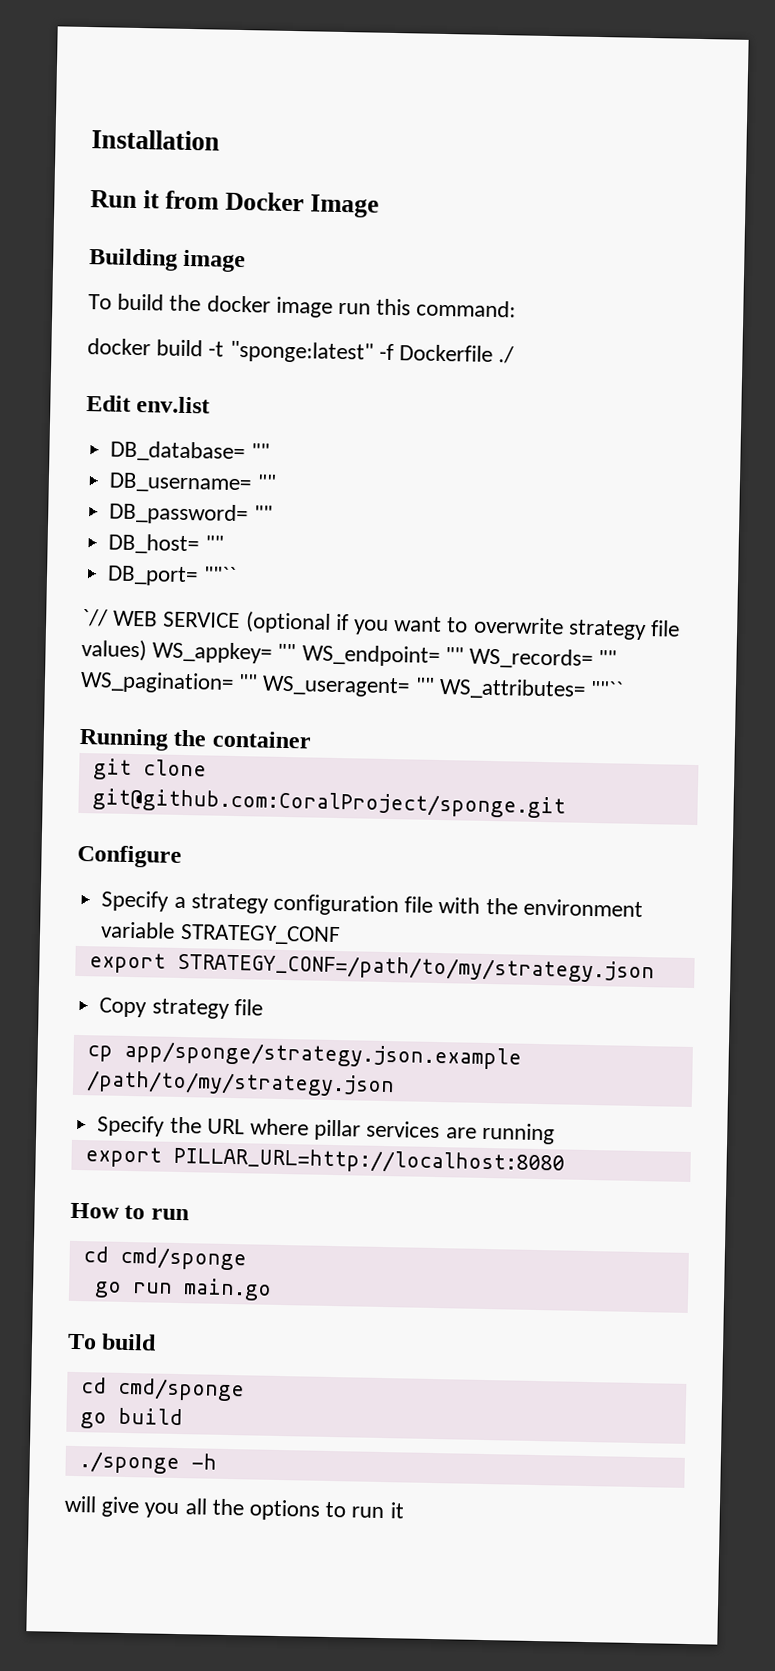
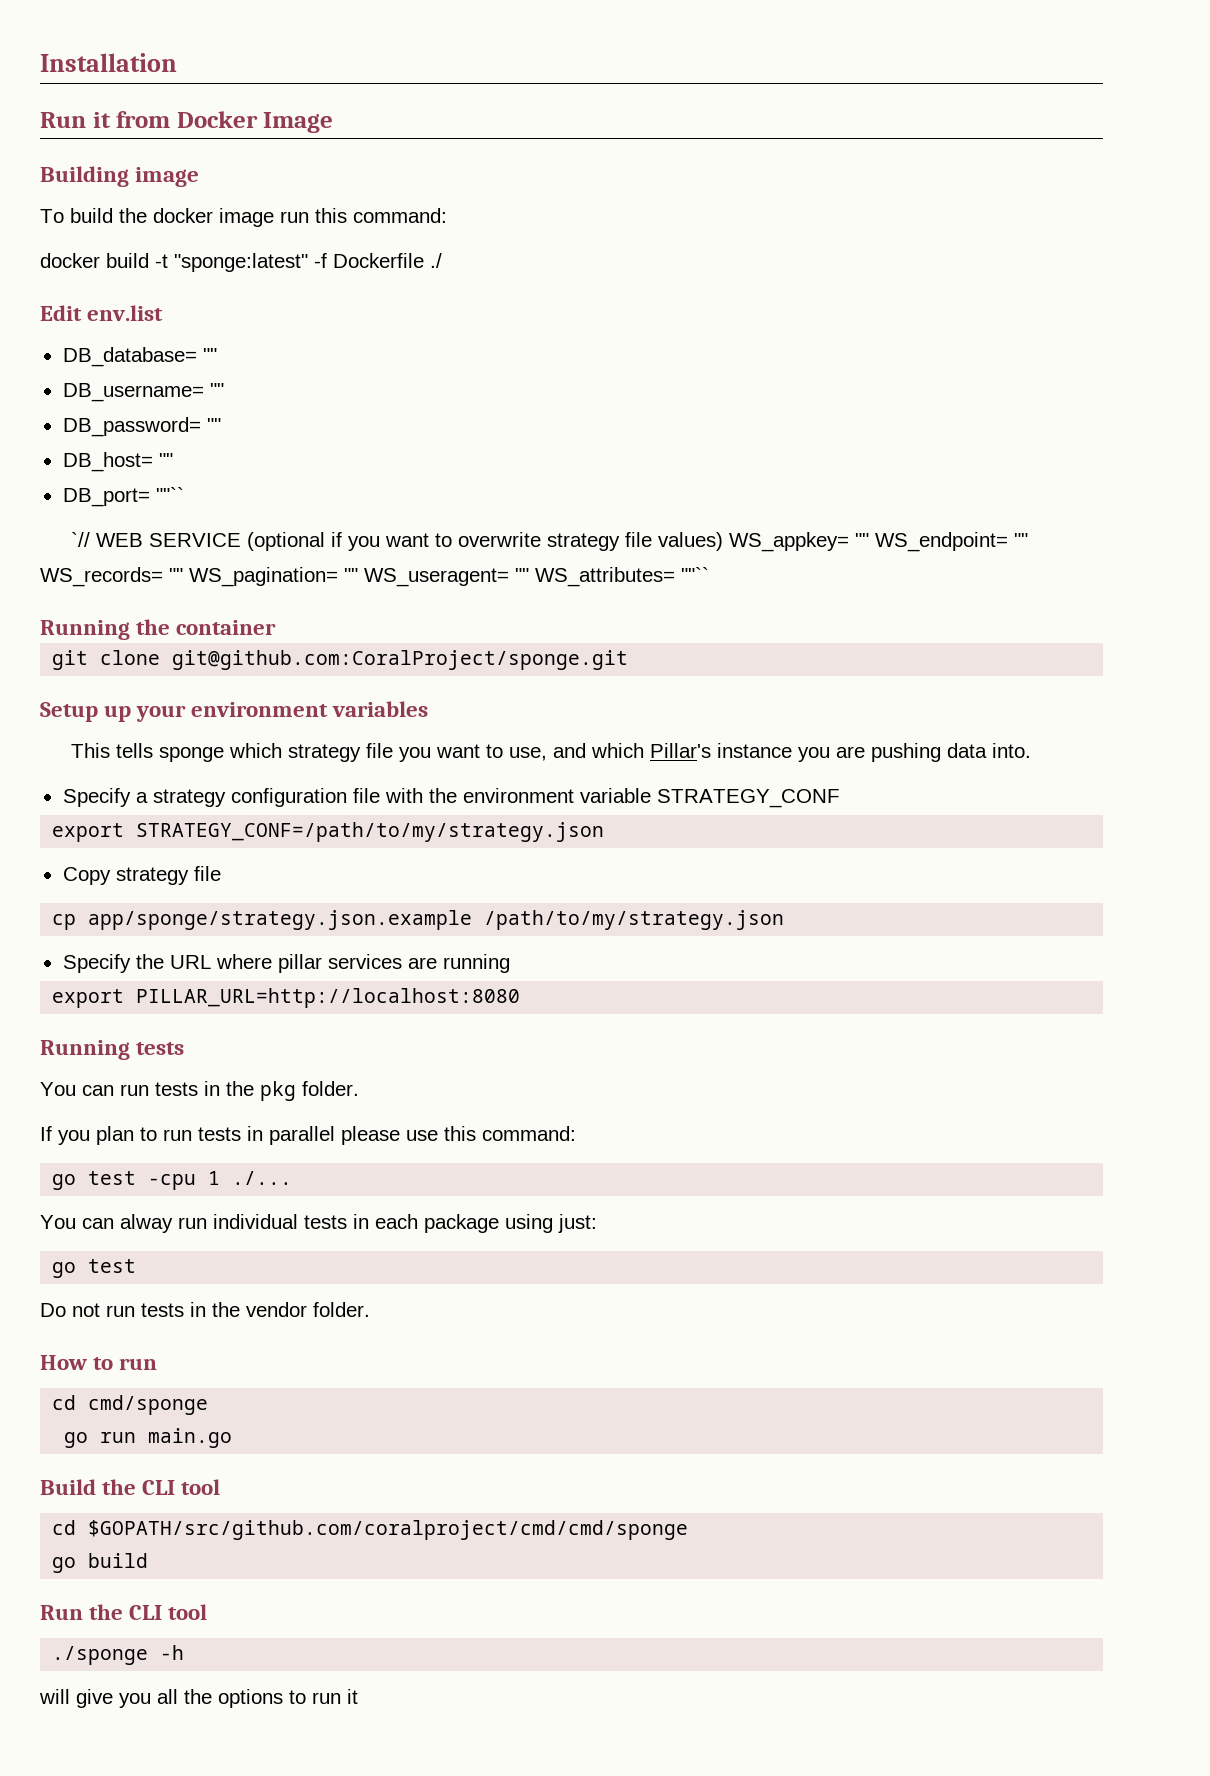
[77,844,182,868] Configure -> [40,701,429,722] [71,743,1032,762] Setup up your environment variables // This tells sponge which strategy file you want to use, and which Pillar's instance you are pushing data into.
(565, 1161) none -> [40,1040,185,1060] [40,1081,359,1101] [40,1126,576,1145] [52,1171,293,1190] [40,1214,597,1233] [52,1259,137,1278] [40,1302,370,1317] // Running tests // You can run tests in the pkg folder. // If you plan to run tests in parallel please use this command: // go test -cpu 1 ./... // You can alway run individual tests in each package using just: // go test // Do not run tests in the vendor folder.
[67,1333,158,1351] [80,1377,245,1402] To build // cd cmd/sponge -> [40,1479,221,1495] [52,1520,689,1540] Build the CLI tool // cd $GOPATH/src/github.com/coralproject/cmd/cmd/sponge
(183, 1416) none -> [40,1604,208,1620] // Run the CLI tool

